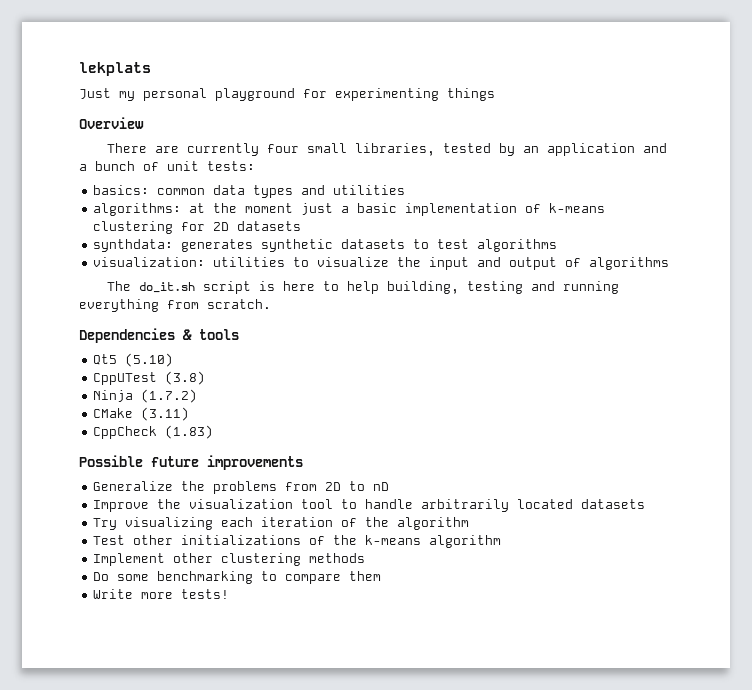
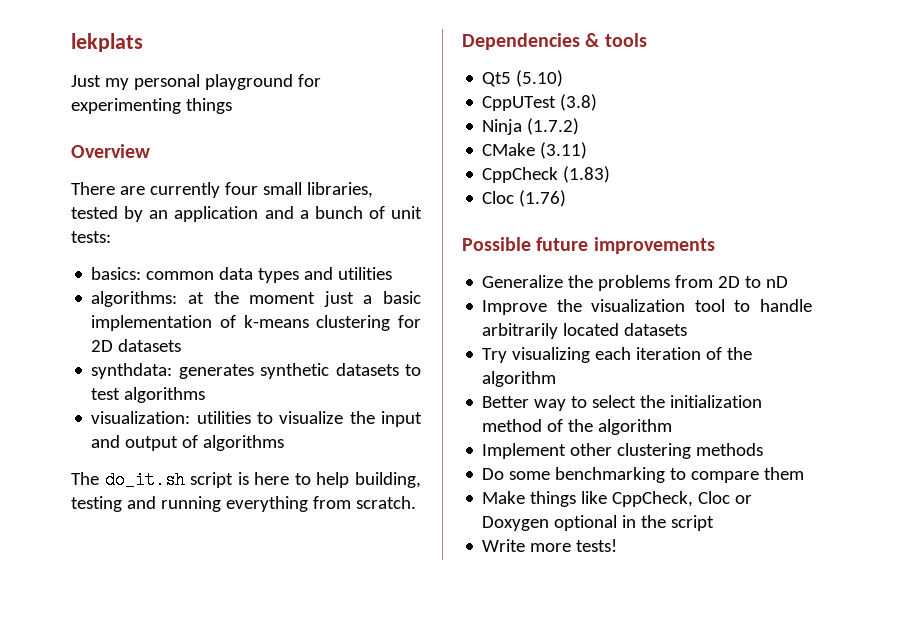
(214, 432) none -> [482,190,567,207] // Cloc (1.76)
[93,535,422,545] Test other initializations of the k-means -> [482,395,763,411] [482,419,594,432] Better way to select the initialization method of the
(382, 576) none -> [482,491,753,507] [482,515,715,531] // Make things like CppCheck, Cloc or Doxygen optional in the script

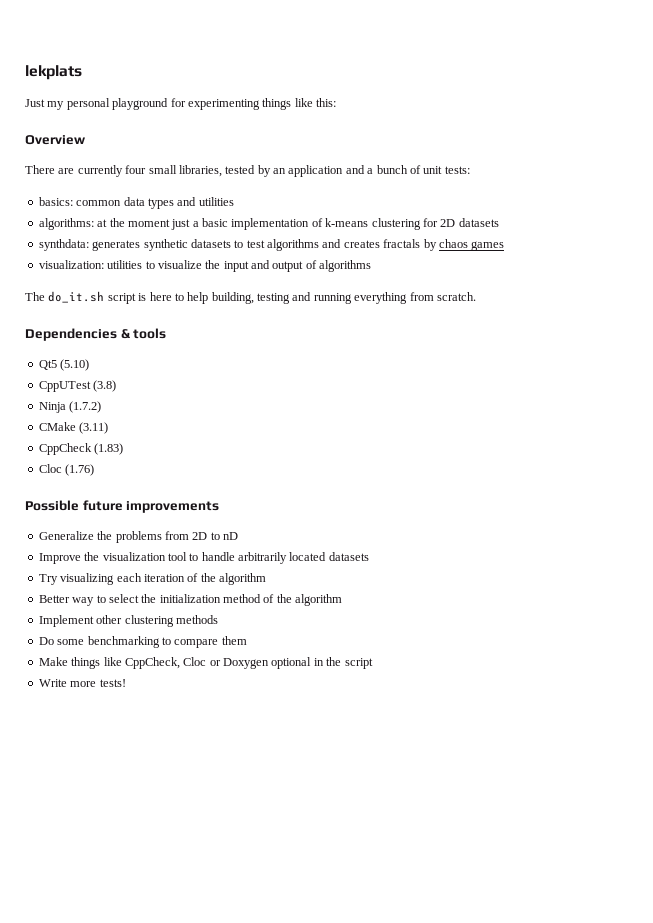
(232, 106) none -> [294,98,336,107] like this:
(206, 395) none -> [322,239,505,251] and creates fractals by chaos games

